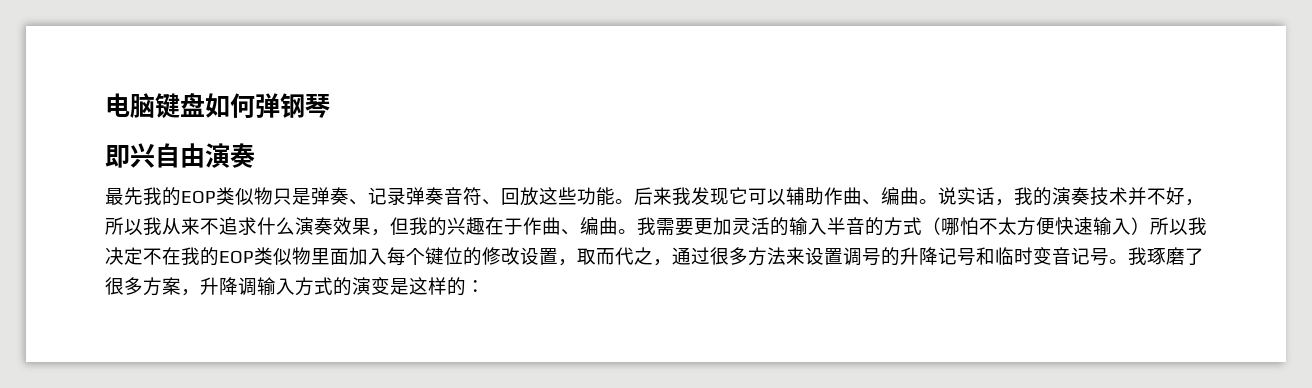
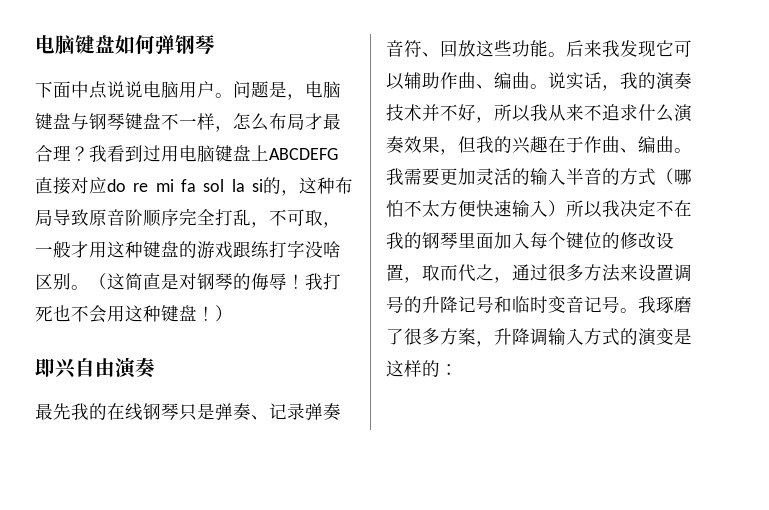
(330, 106) none -> [35,81,341,100] [35,113,341,132] [35,145,338,162] [35,177,353,196] [35,208,341,228] [35,240,341,259] [35,273,341,290] [35,305,233,323] // 下面中点说说电脑用户。问题是，电脑键盘与钢琴键盘不一样，怎么布局才最合理？我看到过用电脑键盘上ABCDEFG直接对应do re mi fa sol la si的，这种布局导致原音阶顺序完全打乱，不可取，一般才用这种键盘的游戏跟练打字没啥区别。（这简直是对钢琴的侮辱！我打死也不会用这种键盘！）
[181,187,273,205] EOP类似物 -> [107,403,179,421] 在线钢琴
[219,247,311,265] EOP类似物 -> [422,232,458,249] 钢琴

